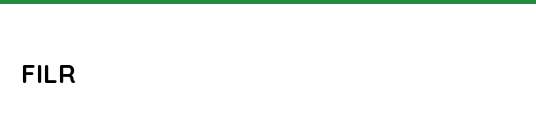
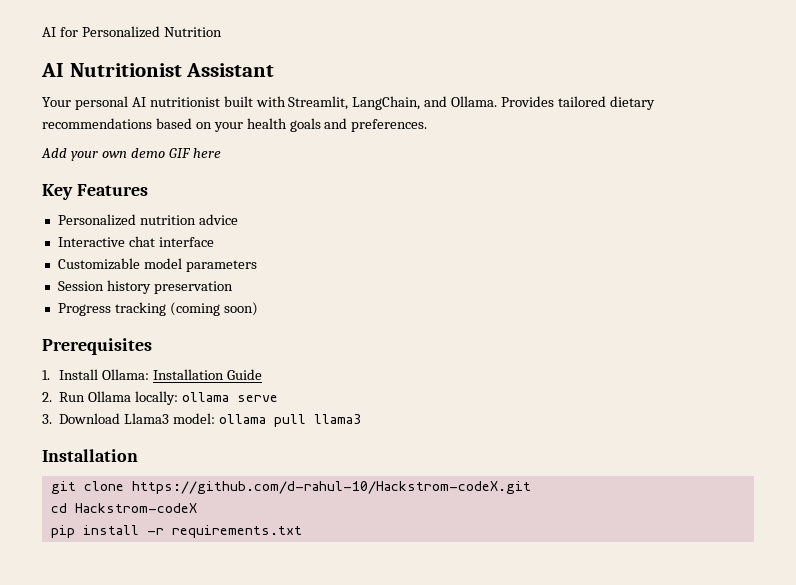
[21,65,76,83] FILR -> [42,26,222,38] [41,63,275,77] [42,96,655,110] [42,118,428,132] [41,148,221,161] [42,184,148,200] [57,214,238,226] [57,236,214,247] [57,258,257,272] [57,280,233,294] [57,302,258,316] [42,338,152,355] [42,369,262,380] [42,391,278,405] [42,413,361,427] [42,449,138,462] [50,481,531,494] [50,503,197,513] [50,525,302,538] AI for Personalized Nutrition // AI Nutritionist Assistant // Your personal AI nutritionist built with Streamlit, LangChain, and Ollama. Provides tailored dietary recommendations based on your health goals and preferences. // Add your own demo GIF here // Key Features // Personalized nutrition advice // Interactive chat interface // Customizable model parameters // Session history preservation // Progress tracking (coming soon) // Prerequisites // 1. Install Ollama: Installation Guide // 2. Run Ollama locally: ollama serve // 3. Download Llama3 model: ollama pull llama3 // Installation // git clone https://github.com/d-rahul-10/Hackstrom-codeX.git // cd Hackstrom-codeX // pip install -r requirements.txt

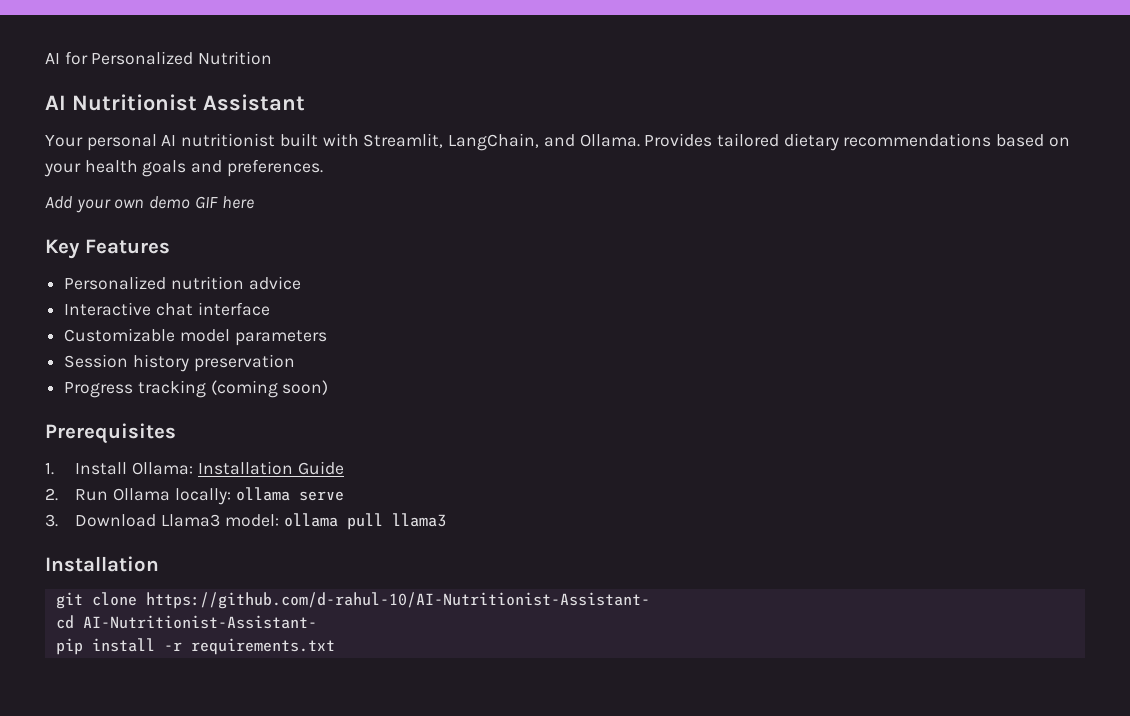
[131,481,531,494] https://github.com/d-rahul-10/Hackstrom-codeX.git -> [145,592,650,609] https://github.com/d-rahul-10/AI-Nutritionist-Assistant-
[74,503,197,513] Hackstrom-codeX -> [82,615,317,629] AI-Nutritionist-Assistant-

